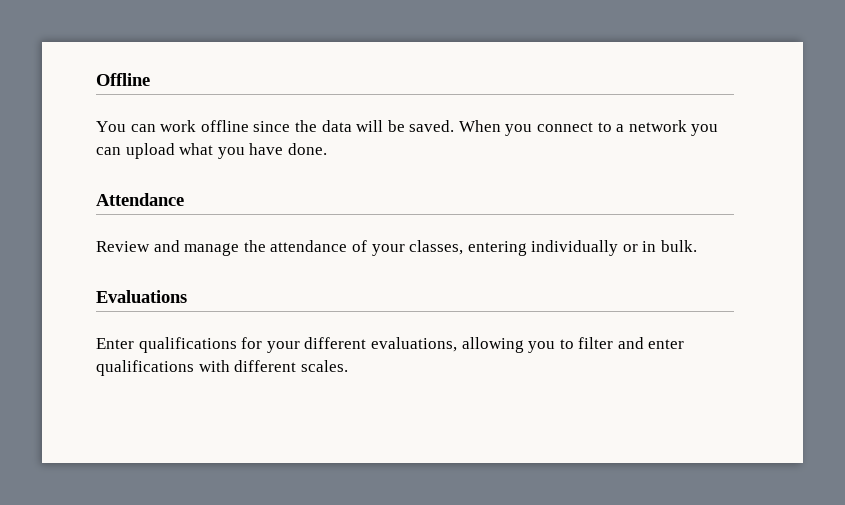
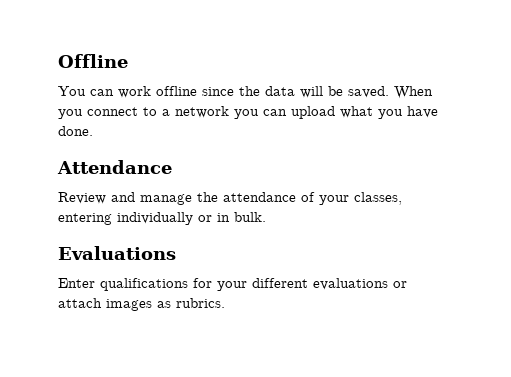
[370,337,685,353] [96,360,348,376] evaluations, allowing you to filter and enter qualifications with different scales. -> [313,278,407,290] [58,298,225,311] evaluations or attach images as rubrics.

